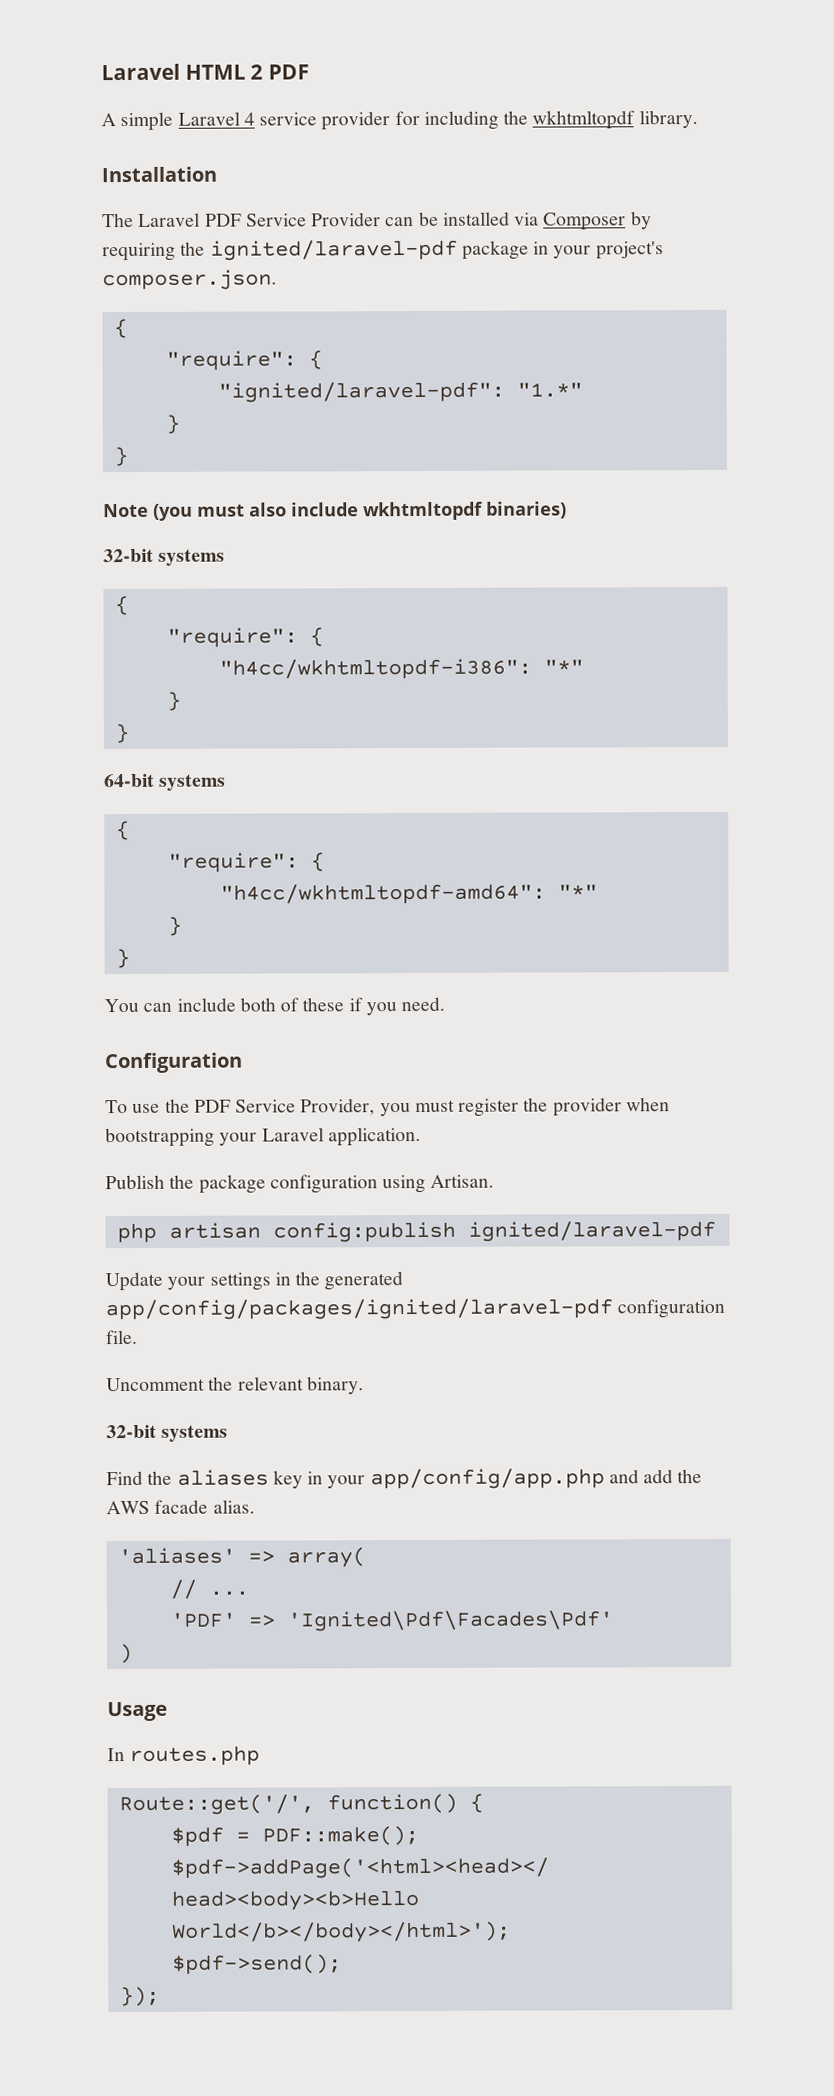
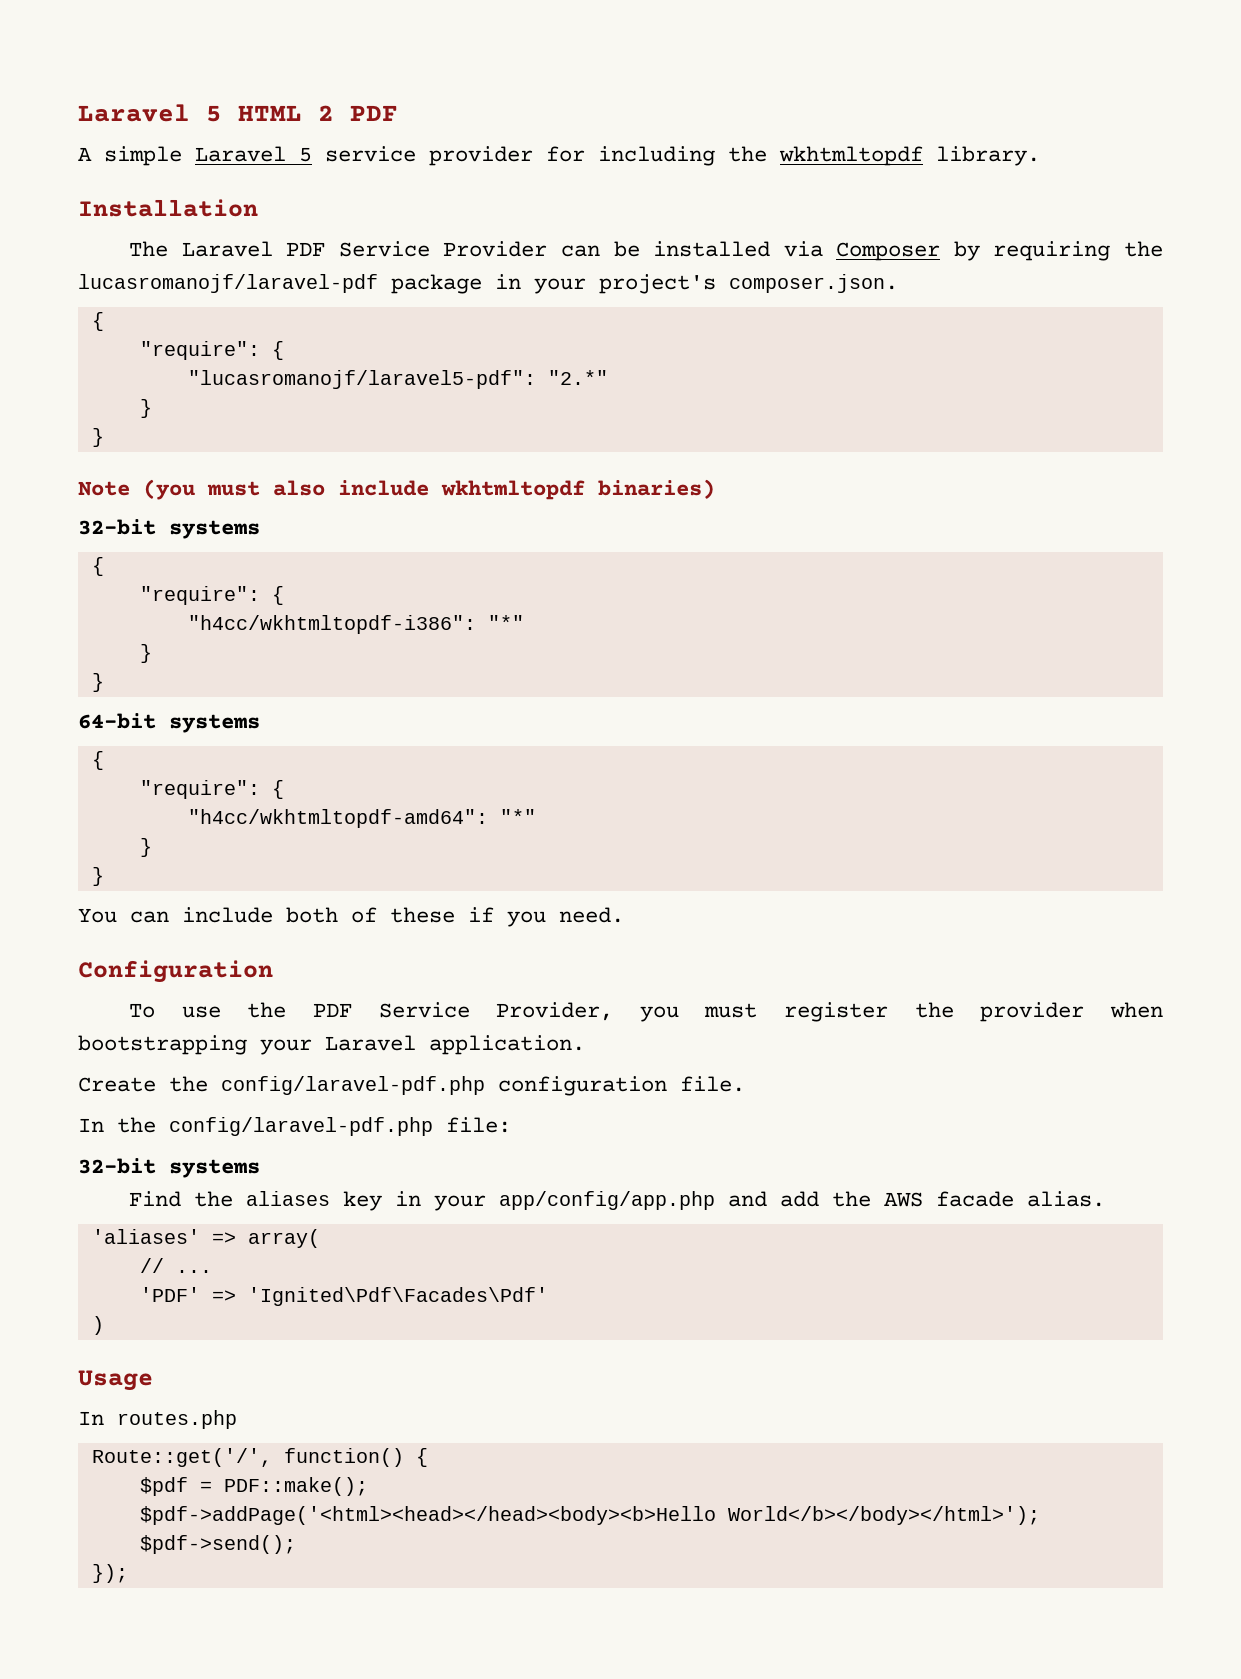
[101,63,180,81] Laravel -> [78,104,222,122] Laravel 5
[243,112,255,126] 4 -> [299,147,312,162] 5
[209,239,458,261] ignited/laravel-pdf -> [78,274,378,293] lucasromanojf/laravel-pdf
[217,381,583,403] "ignited/laravel-pdf": "1.*" -> [187,370,608,389] "lucasromanojf/laravel5-pdf": "2.*"
[105,1174,495,1194] [116,1220,716,1244] [105,1271,404,1292] [105,1298,726,1321] [105,1329,138,1345] [106,1376,364,1395] Publish the package configuration using Artisan. // php artisan config:publish ignited/laravel-pdf // Update your settings in the generated app/config/packages/ignited/laravel-pdf configuration file. // Uncomment the relevant binary. -> [78,1076,745,1096] [78,1117,511,1136] Create the config/laravel-pdf.php configuration file. // In the config/laravel-pdf.php file:

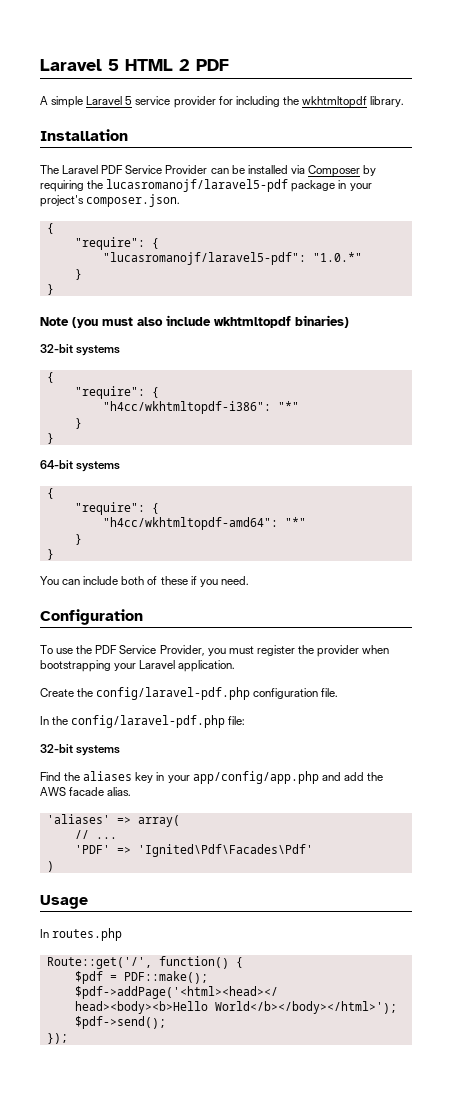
[78,274,378,293] lucasromanojf/laravel-pdf -> [106,179,289,192] lucasromanojf/laravel5-pdf
[547,370,608,385] "2.*" -> [312,252,362,262] "1.0.*"

